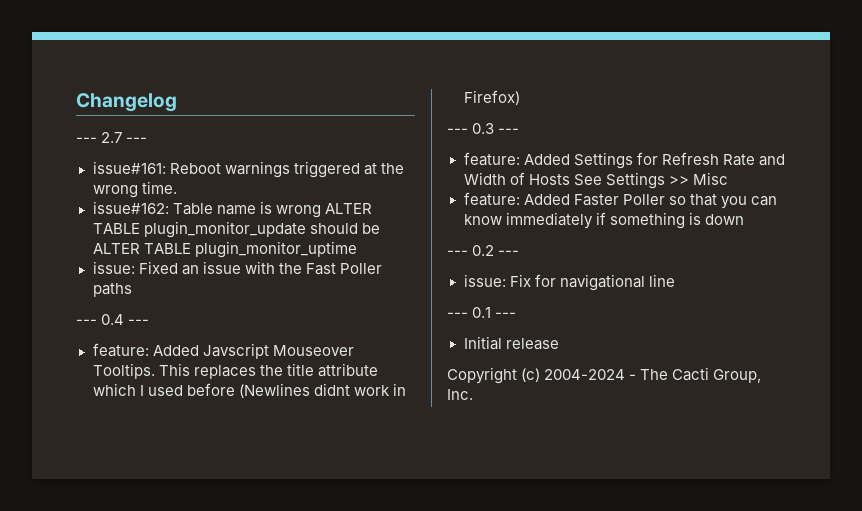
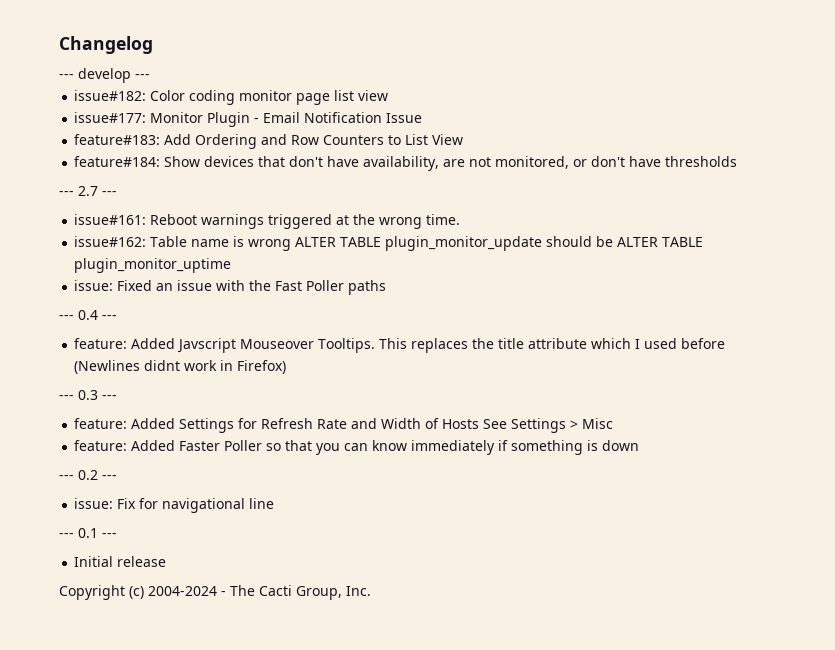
(177, 102) none -> [59,68,150,83] [74,90,389,105] [74,112,423,127] [74,134,464,149] [74,156,738,171] // --- develop --- // issue#182: Color coding monitor page list view // issue#177: Monitor Plugin - Email Notification Issue // feature#183: Add Ordering and Row Counters to List View // feature#184: Show devices that don't have availability, are not monitored, or don't have thresholds
[668,176,689,185] >> -> [570,420,579,429] >

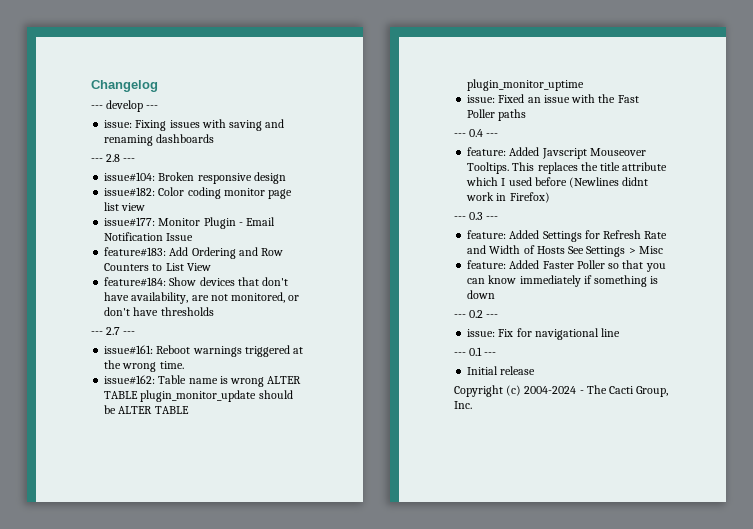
(150, 76) none -> [104,119,285,131] [104,134,215,146] [91,154,136,162] [104,172,286,184] // issue: Fixing issues with saving and renaming dashboards // --- 2.8 --- // issue#104: Broken responsive design

